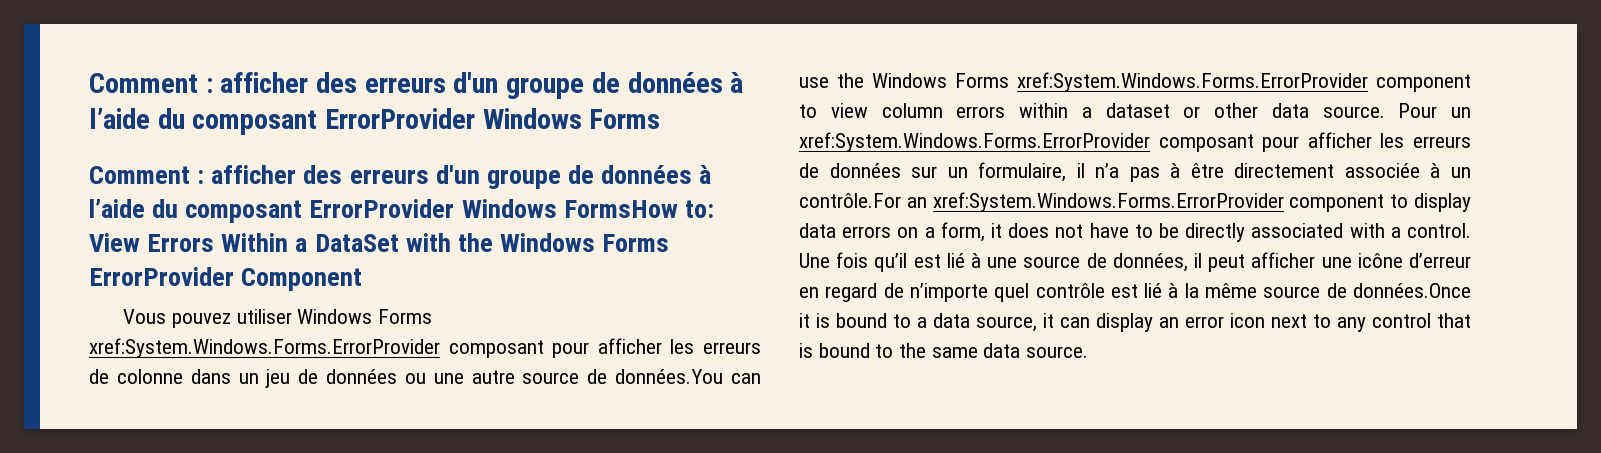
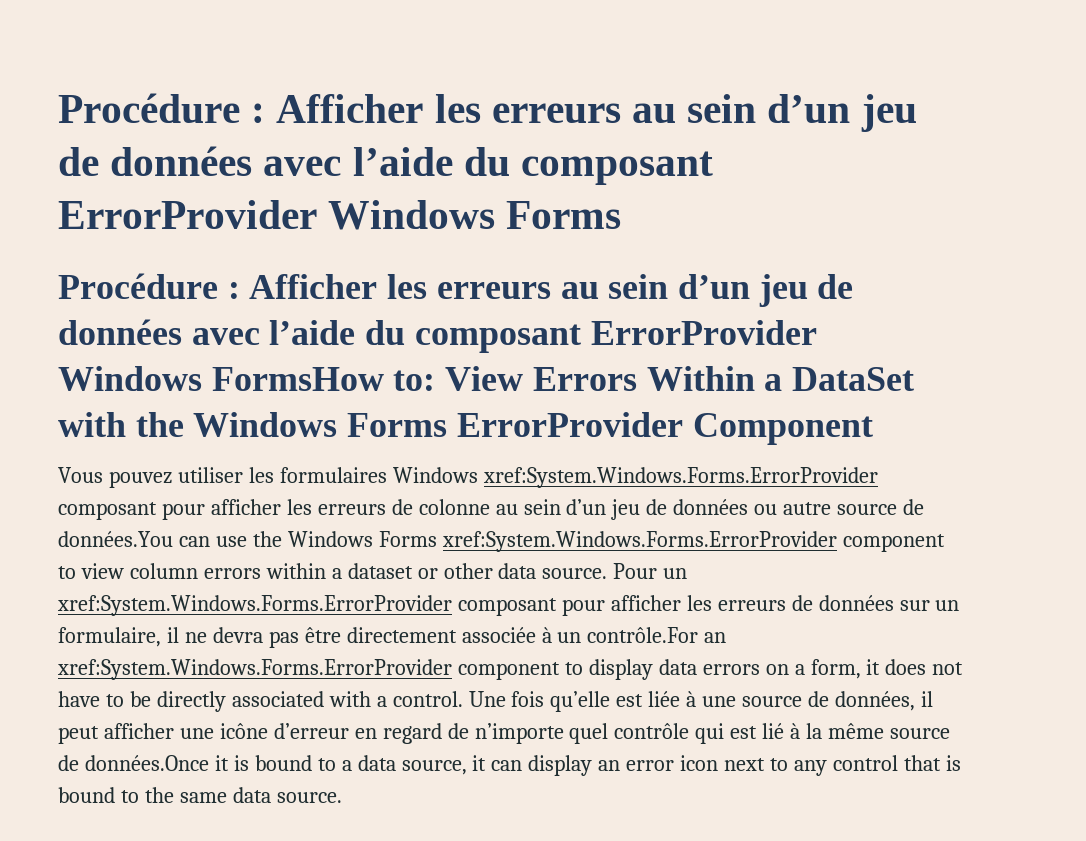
[89,72,744,99] Comment : afficher des erreurs d'un groupe de données à -> [58,93,917,132] [58,146,342,176] Procédure : Afficher les erreurs au sein d’un jeu de données avec
[89,165,712,189] Comment : afficher des erreurs d'un groupe de données à -> [58,273,854,307] [58,319,260,345] Procédure : Afficher les erreurs au sein d’un jeu de données avec
[297,309,432,324] Windows Forms -> [248,467,478,483] les formulaires Windows
[190,369,259,384] dans un -> [495,499,607,515] au sein d’un
[433,373,464,384] une -> (778, 509) none
[1095,163,1181,182] n’a pas à -> [184,627,299,648] ne devra pas
[874,253,965,272] qu’il est lié -> [550,691,681,712] qu’elle est liée
(1105, 290) none -> [695,723,725,744] qui

